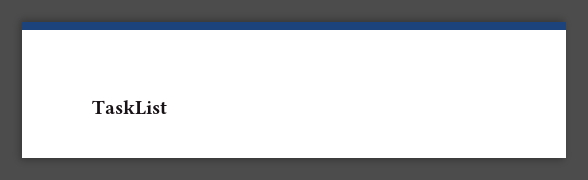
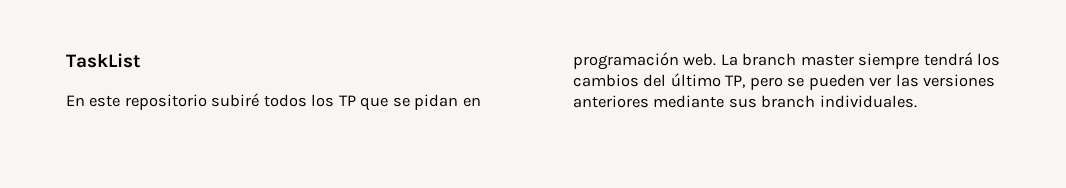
(167, 107) none -> [66,93,481,111] [573,52,1001,70] [573,73,996,90] [573,95,917,108] // En este repositorio subiré todos los TP que se pidan en programación web. La branch master siempre tendrá los cambios del último TP, pero se pueden ver las versiones anteriores mediante sus branch individuales.

